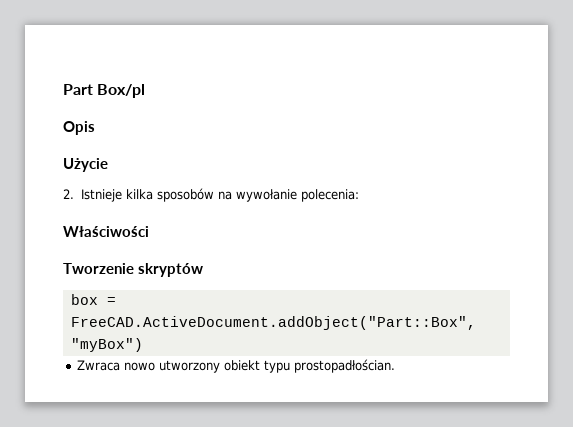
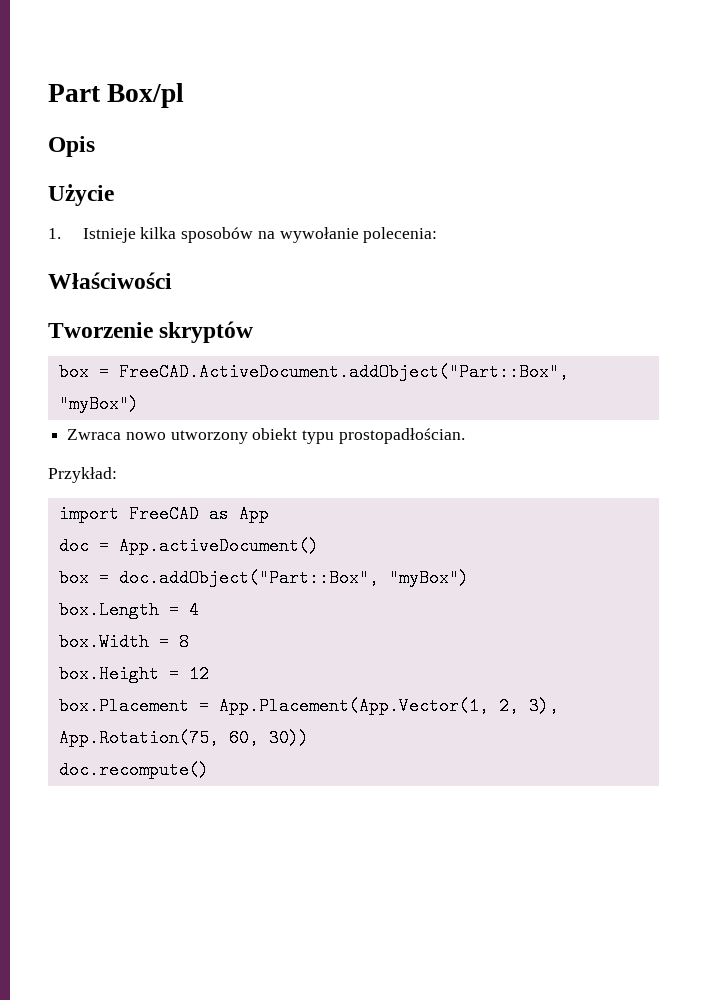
[63,189,74,199] 2. -> [48,228,61,239] 1.
(396, 366) none -> [48,467,117,483] [58,505,269,523] [58,537,319,555] [58,569,469,587] [58,601,199,619] [58,633,189,651] [58,665,209,683] [58,697,559,715] [58,729,309,747] [58,761,209,779] // Przykład: // import FreeCAD as App // doc = App.activeDocument() // box = doc.addObject("Part::Box", "myBox") // box.Length = 4 // box.Width = 8 // box.Height = 12 // box.Placement = App.Placement(App.Vector(1, 2, 3), App.Rotation(75, 60, 30)) // doc.recompute()

